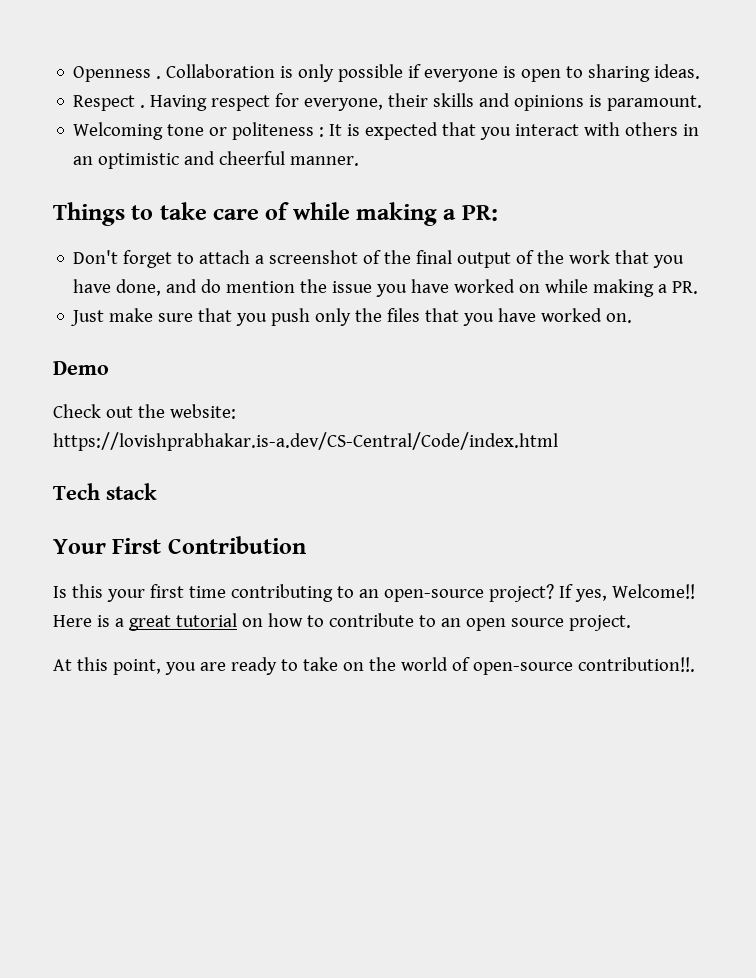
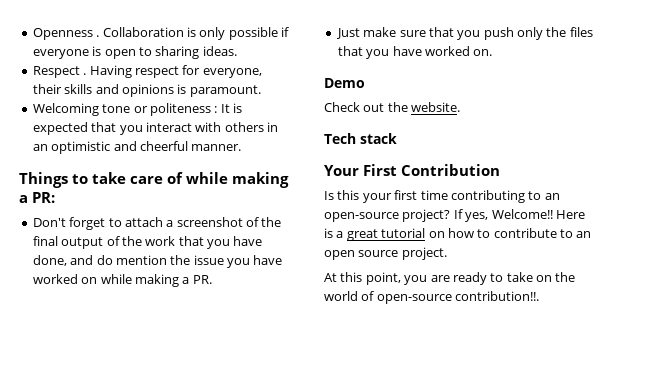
[169,404,236,419] [53,432,558,451] website: https://lovishprabhakar.is-a.dev/CS-Central/Code/index.html -> [411,102,461,112] website.

